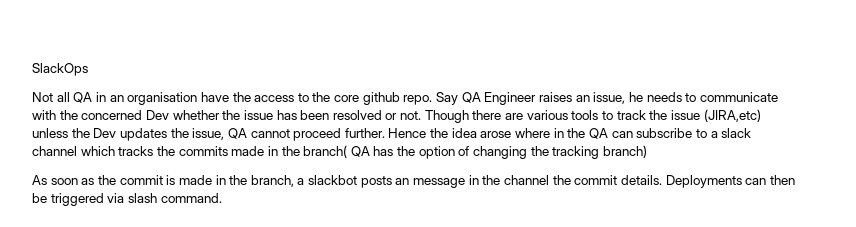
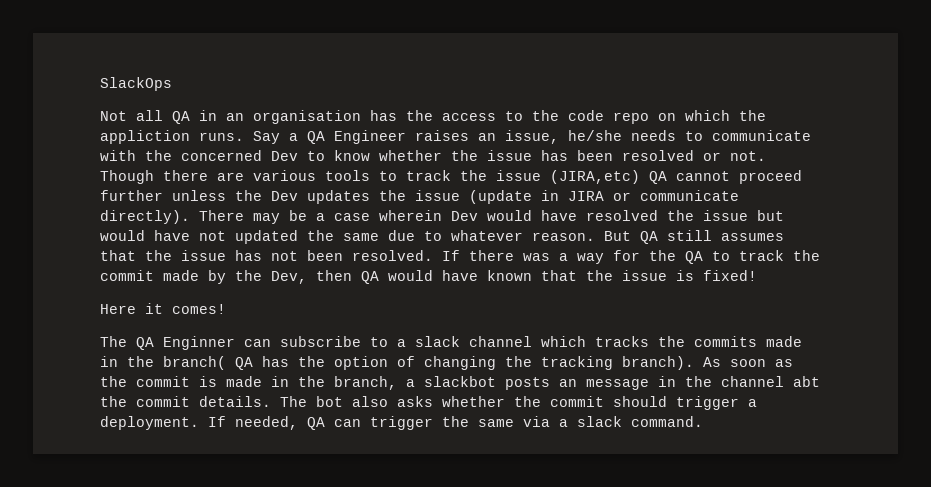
[200,92,229,102] have -> [370,110,397,121] has
[334,92,459,105] core github repo. Say -> [568,110,766,124] [100,130,298,144] code repo on which the appliction runs. Say a
[628,92,643,102] he -> [568,130,622,141] he/she
(169, 115) none -> [307,150,370,161] to know
(761, 115) none -> [649,170,802,184] [100,190,163,201] QA cannot proceed further
[192,128,608,141] issue, QA cannot proceed further. Hence the idea arose where in the QA -> [415,190,739,204] [100,210,784,224] [100,230,784,244] [100,250,820,264] [100,270,757,284] [100,303,226,314] [100,336,235,350] issue (update in JIRA or communicate directly). There may be a case wherein Dev would have resolved the issue but would have not updated the same due to whatever reason. But QA still assumes that the issue has not been resolved. If there was a way for the QA to track the commit made by the Dev, then QA would have known that the issue is fixed! // Here it comes! // The QA Enginner
[602,145,647,158] branch) // -> [622,356,694,370] branch).
(549, 180) none -> [793,376,820,387] abt
[665,175,795,188] [32,193,157,206] Deployments can then be triggered via slash -> [280,396,757,410] [100,416,622,430] The bot also asks whether the commit should trigger a deployment. If needed, QA can trigger the same via a slack

